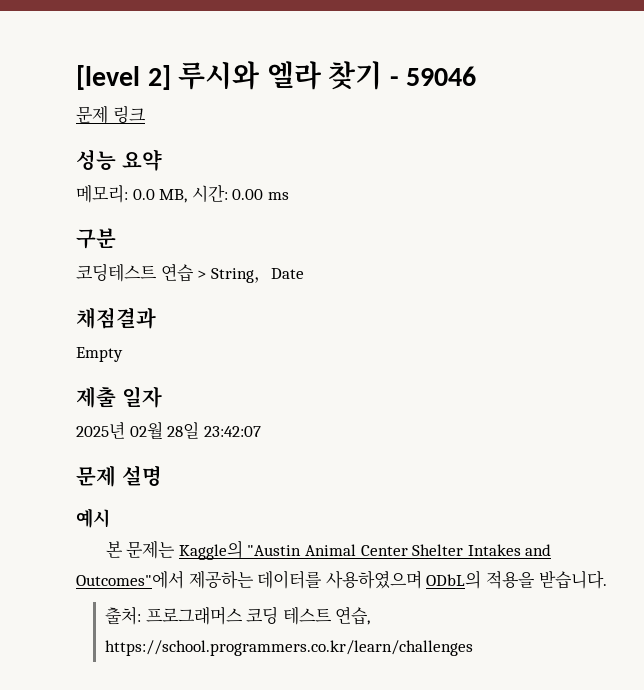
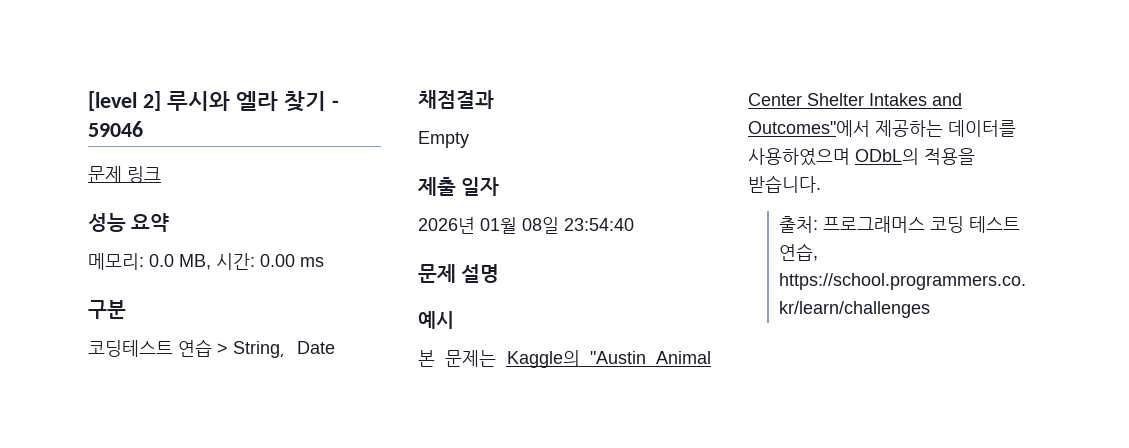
[76,422,261,439] 2025년 02월 28일 23:42:07 -> [418,217,634,234] 2026년 01월 08일 23:54:40

